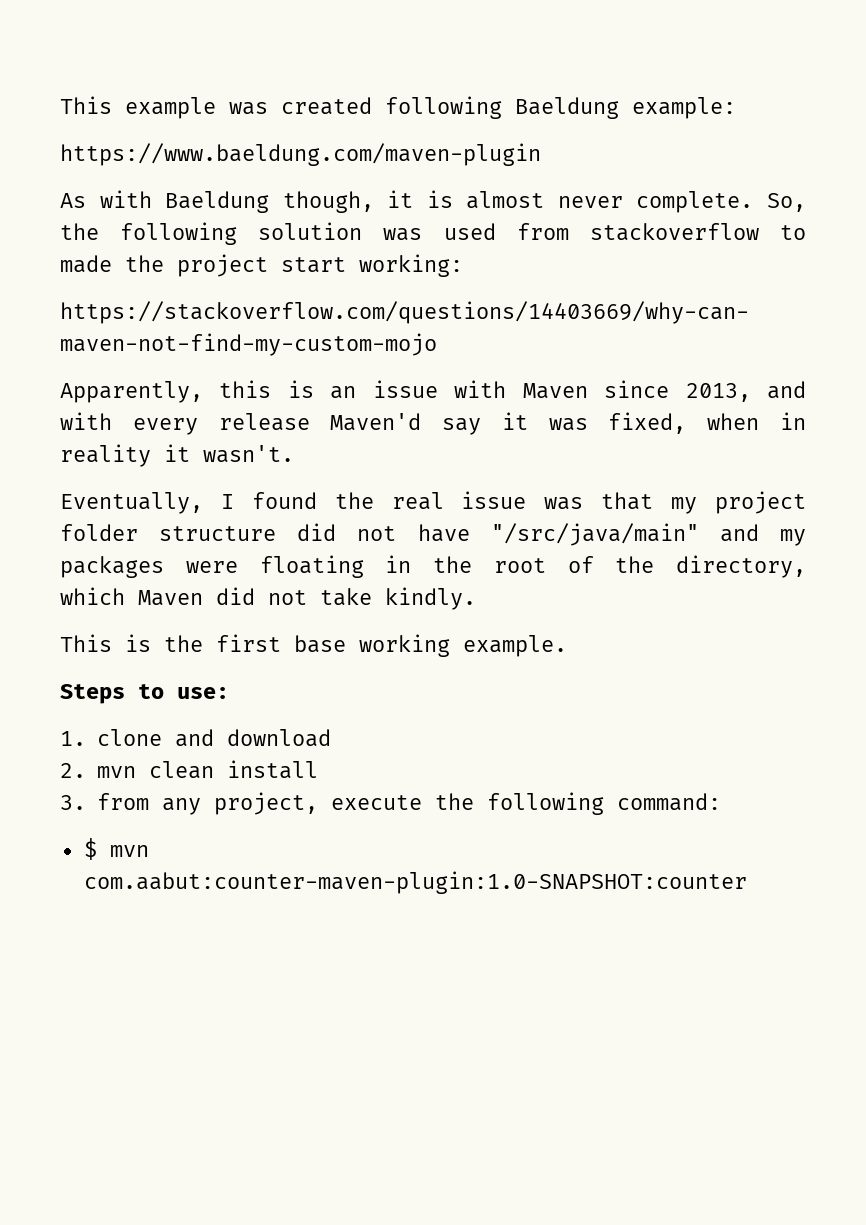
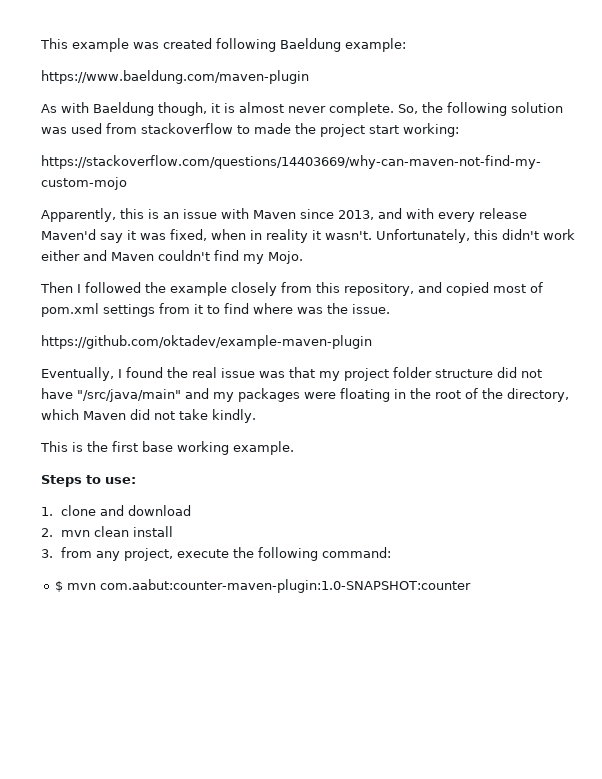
(294, 454) none -> [376,229,575,243] [41,250,303,264] [40,282,543,296] [41,303,390,317] [41,335,372,349] Unfortunately, this didn't work either and Maven couldn't find my Mojo. // Then I followed the example closely from this repository, and copied most of pom.xml settings from it to find where was the issue. // https://github.com/oktadev/example-maven-plugin

